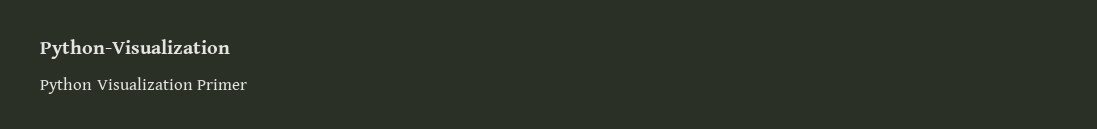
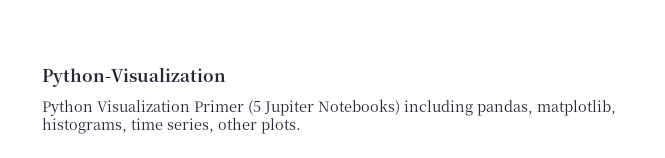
(248, 84) none -> [248,99,616,116] [42,118,301,134] (5 Jupiter Notebooks) including pandas, matplotlib, histograms, time series, other plots.

